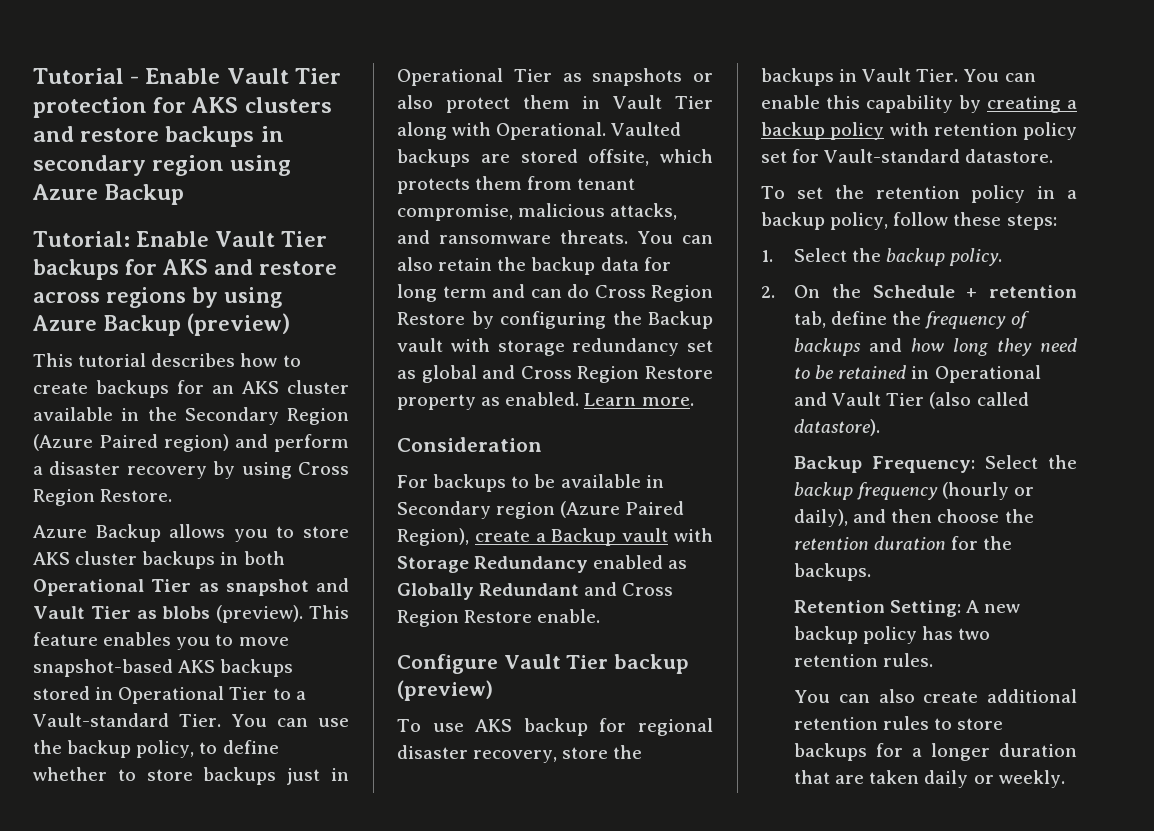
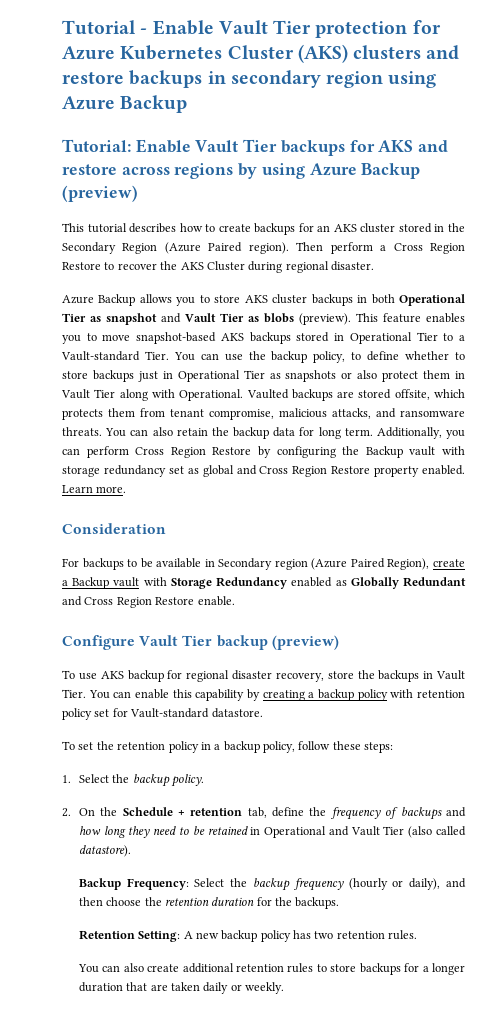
[191,97,239,113] AKS -> [62,44,348,63] Azure Kubernetes Cluster (AKS)
[33,407,113,421] available -> [398,223,432,233] stored
[164,434,349,452] [33,461,349,479] [33,489,173,506] region) and perform a disaster recovery by using Cross Region Restore. -> [248,242,466,254] [62,261,374,273] region). Then perform a Cross Region Restore to recover the AKS Cluster during regional disaster.
[442,284,589,298] term and can do -> [344,427,466,439] [62,446,129,458] term. Additionally, you can perform
[481,397,501,406] as -> (420, 471) none

